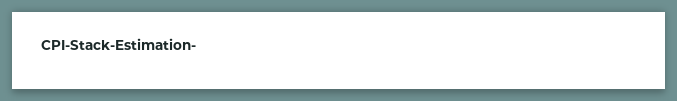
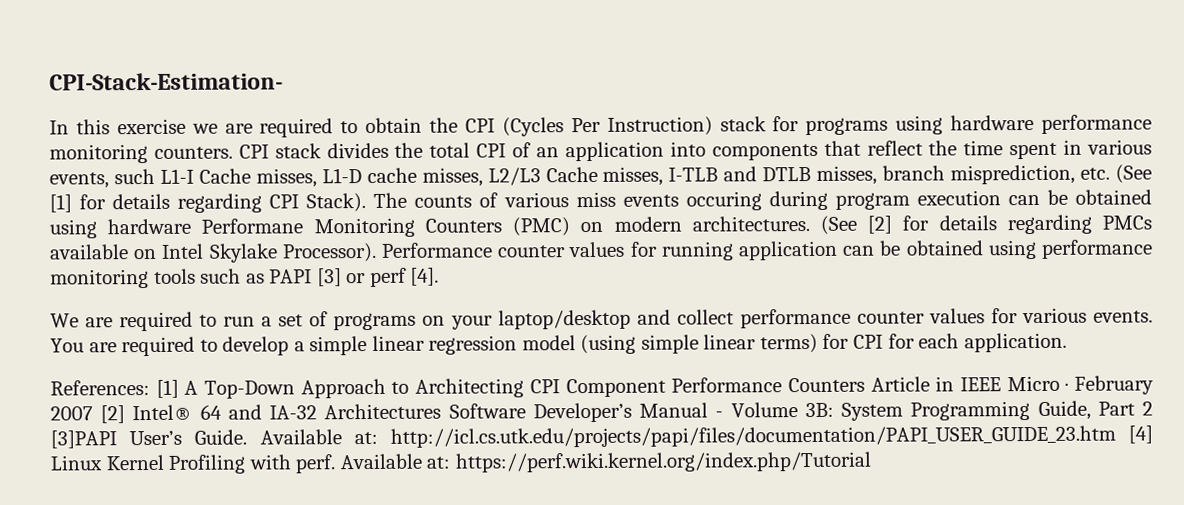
(196, 44) none -> [49,114,1153,138] [49,139,1153,164] [49,164,1152,189] [49,189,1152,213] [49,214,1152,239] [49,239,1154,263] [50,267,440,289] [50,307,1154,332] [50,332,1067,357] [50,375,1154,399] [50,400,1154,424] [50,425,1154,449] [50,451,871,474] // In this exercise we are required to obtain the CPI (Cycles Per Instruction) stack for programs using hardware performance monitoring counters. CPI stack divides the total CPI of an application into components that reflect the time spent in various events, such L1-I Cache misses, L1-D cache misses, L2/L3 Cache misses, I-TLB and DTLB misses, branch misprediction, etc. (See [1] for details regarding CPI Stack). The counts of various miss events occuring during program execution can be obtained using hardware Performane Monitoring Counters (PMC) on modern architectures. (See [2] for details regarding PMCs available on Intel Skylake Processor). Performance counter values for running application can be obtained using performance monitoring tools such as PAPI [3] or perf [4]. // We are required to run a set of programs on your laptop/desktop and collect performance counter values for various events. You are required to develop a simple linear regression model (using simple linear terms) for CPI for each application. // References: [1] A Top-Down Approach to Architecting CPI Component Performance Counters Article in IEEE Micro · February 2007 [2] Intel® 64 and IA-32 Architectures Software Developer’s Manual - Volume 3B: System Programming Guide, Part 2 [3]PAPI User’s Guide. Available at: http://icl.cs.utk.edu/projects/papi/files/documentation/PAPI_USER_GUIDE_23.htm [4] Linux Kernel Profiling with perf. Available at: https://perf.wiki.kernel.org/index.php/Tutorial

